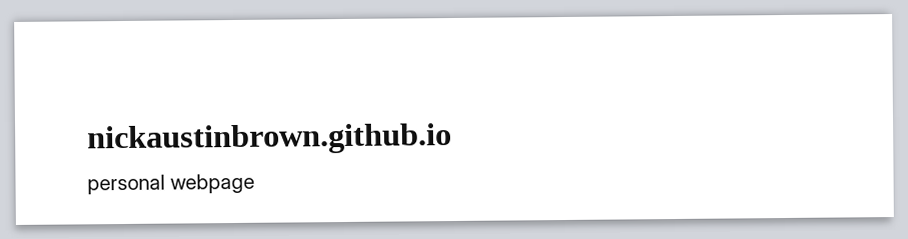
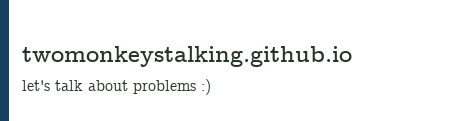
[87,123,452,156] [87,173,255,195] nickaustinbrown.github.io // personal webpage -> [22,46,352,67] [22,79,211,95] twomonkeystalking.github.io // let's talk about problems :)

